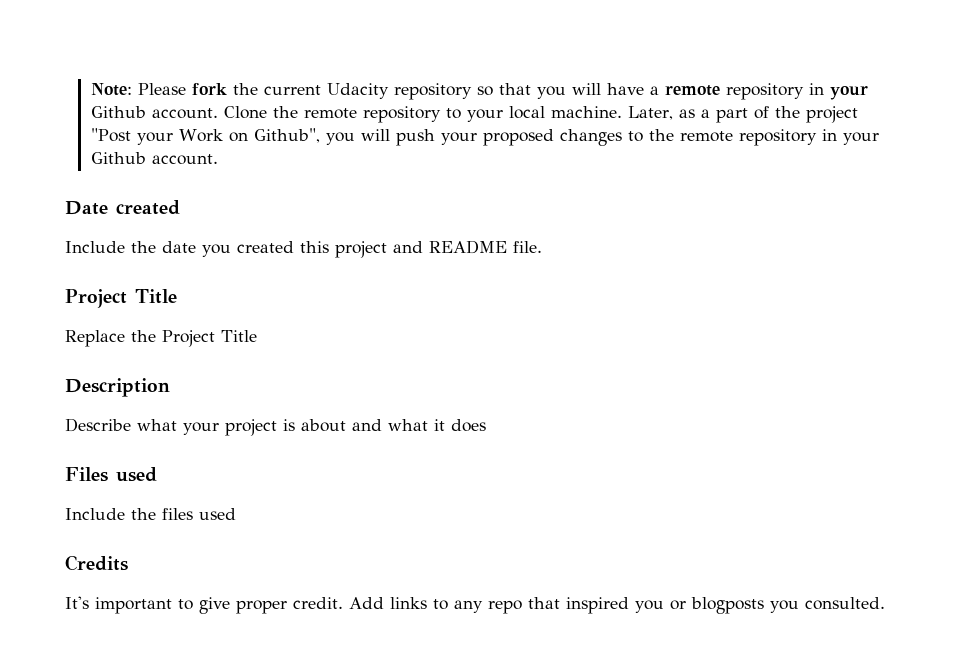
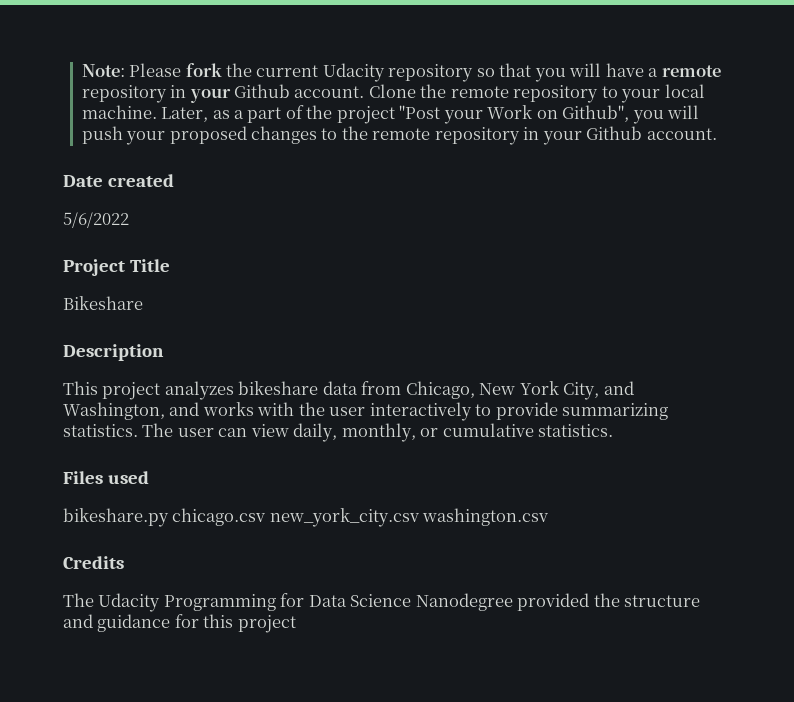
[65,240,542,258] [65,289,177,308] [65,330,257,347] [65,378,170,397] [65,418,486,436] [65,467,157,482] [65,508,236,520] [65,555,128,571] [65,596,885,614] Include the date you created this project and README file. // Project Title // Replace the Project Title // Description // Describe what your project is about and what it does // Files used // Include the files used // Credits // It's important to give proper credit. Add links to any repo that inspired you or blogposts you consulted. -> [63,212,129,228] [63,259,170,276] [63,296,143,310] [63,344,164,361] [63,381,634,400] [63,402,669,421] [63,423,614,442] [63,471,149,484] [63,508,549,527] [63,556,124,569] [63,593,701,612] [63,614,296,633] 5/6/2022 // Project Title // Bikeshare // Description // This project analyzes bikeshare data from Chicago, New York City, and Washington, and works with the user interactively to provide summarizing statistics. The user can view daily, monthly, or cumulative statistics. // Files used // bikeshare.py chicago.csv new_york_city.csv washington.csv // Credits // The Udacity Programming for Data Science Nanodegree provided the structure and guidance for this project

